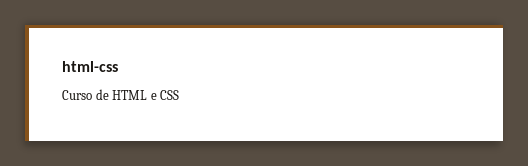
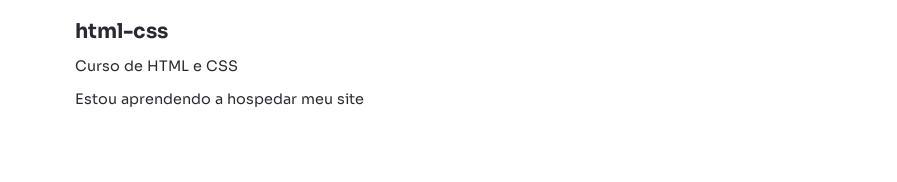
(180, 95) none -> [75,93,364,107] // Estou aprendendo a hospedar meu site

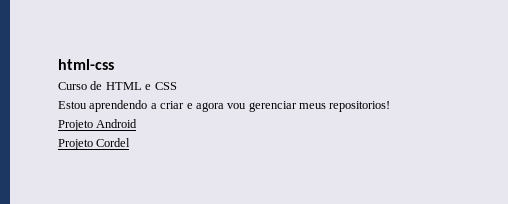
[226,93,364,107] hospedar meu site -> [160,101,391,112] [58,119,138,131] [58,138,131,150] criar e agora vou gerenciar meus repositorios! // Projeto Android // Projeto Cordel

